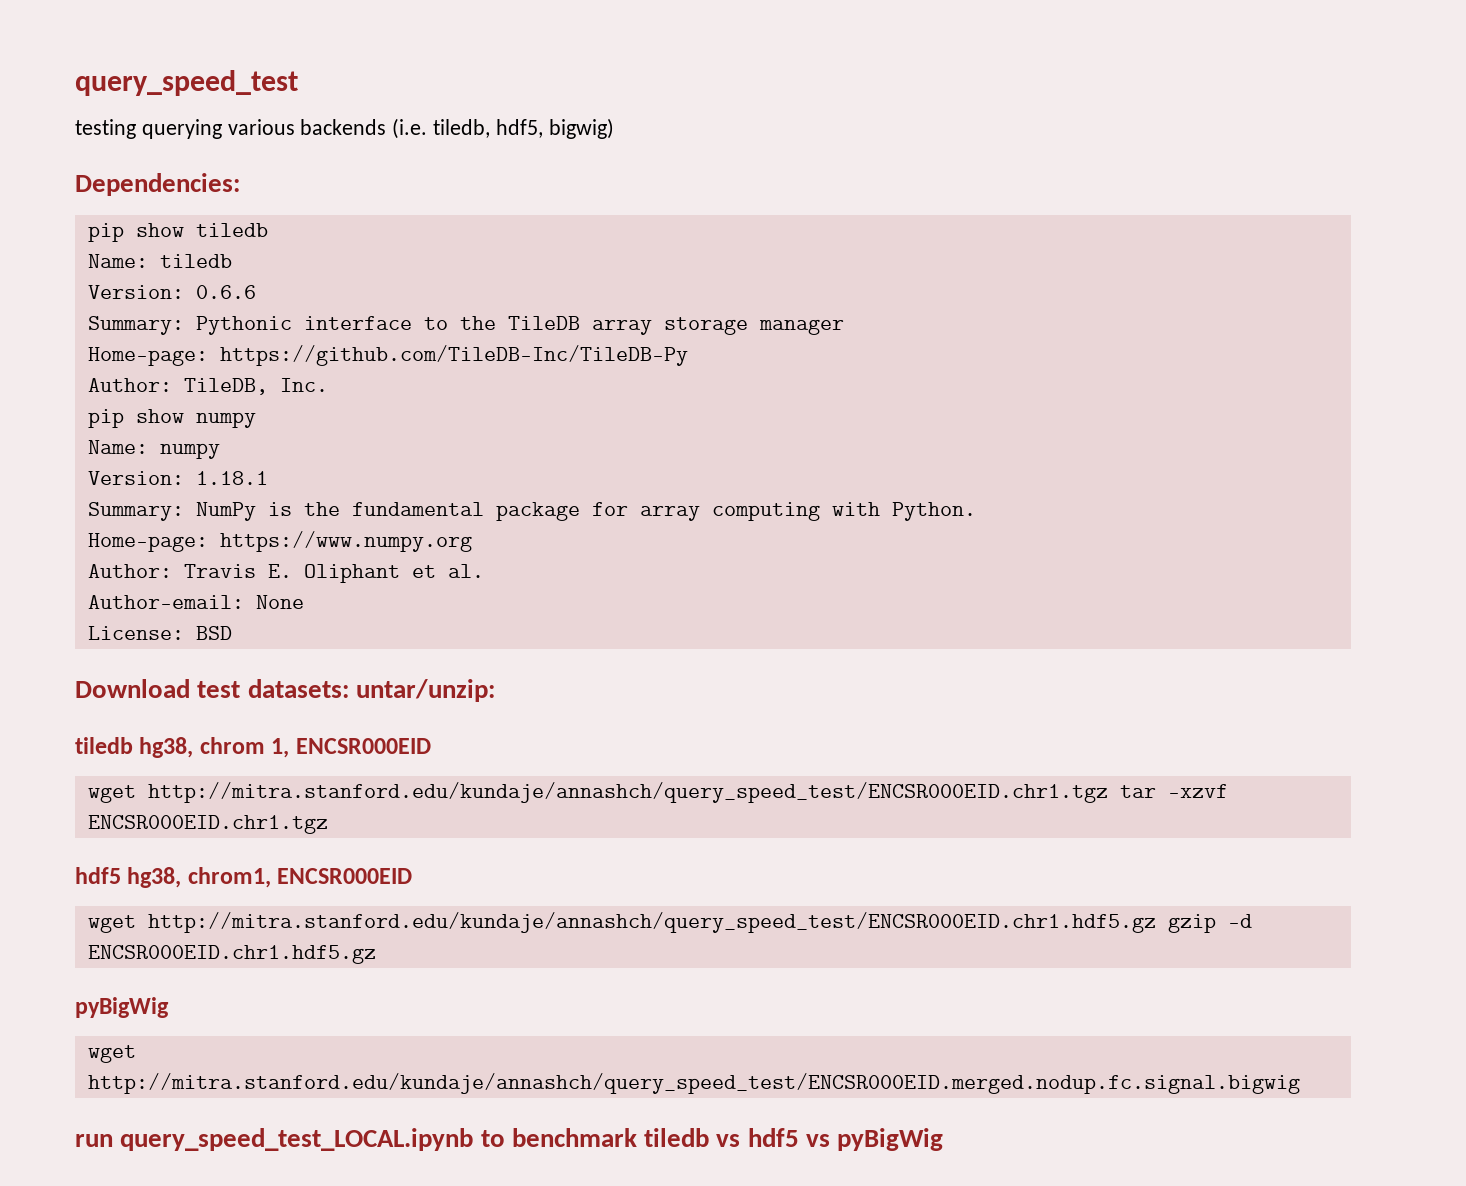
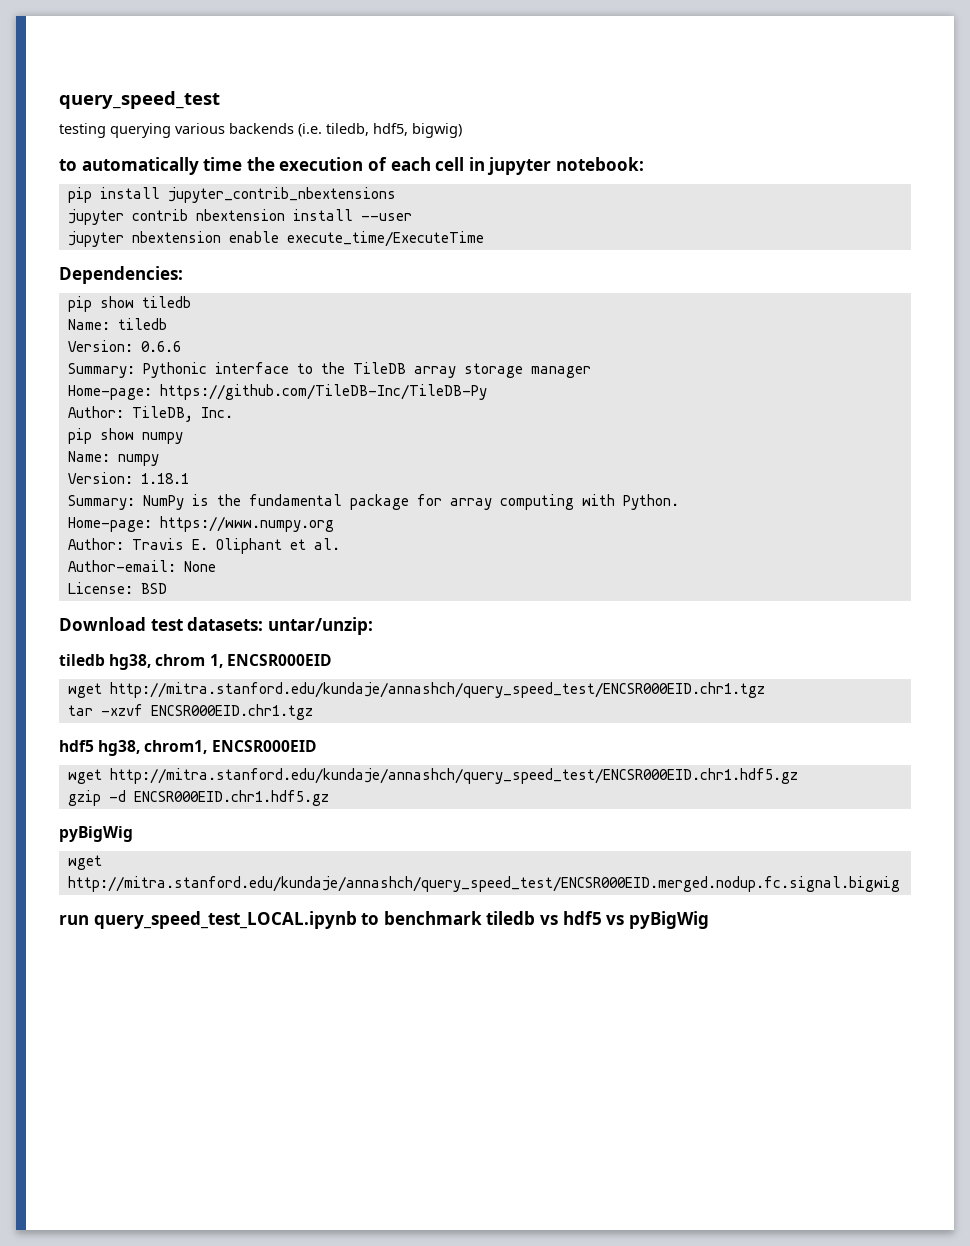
(614, 128) none -> [59,157,644,175] [67,187,396,203] [67,209,412,225] [67,231,484,247] // to automatically time the execution of each cell in jupyter notebook: // pip install jupyter_contrib_nbextensions // jupyter contrib nbextension install --user // jupyter nbextension enable execute_time/ExecuteTime
(1108, 792) none -> (765, 690) //
(1156, 922) none -> (798, 776) //

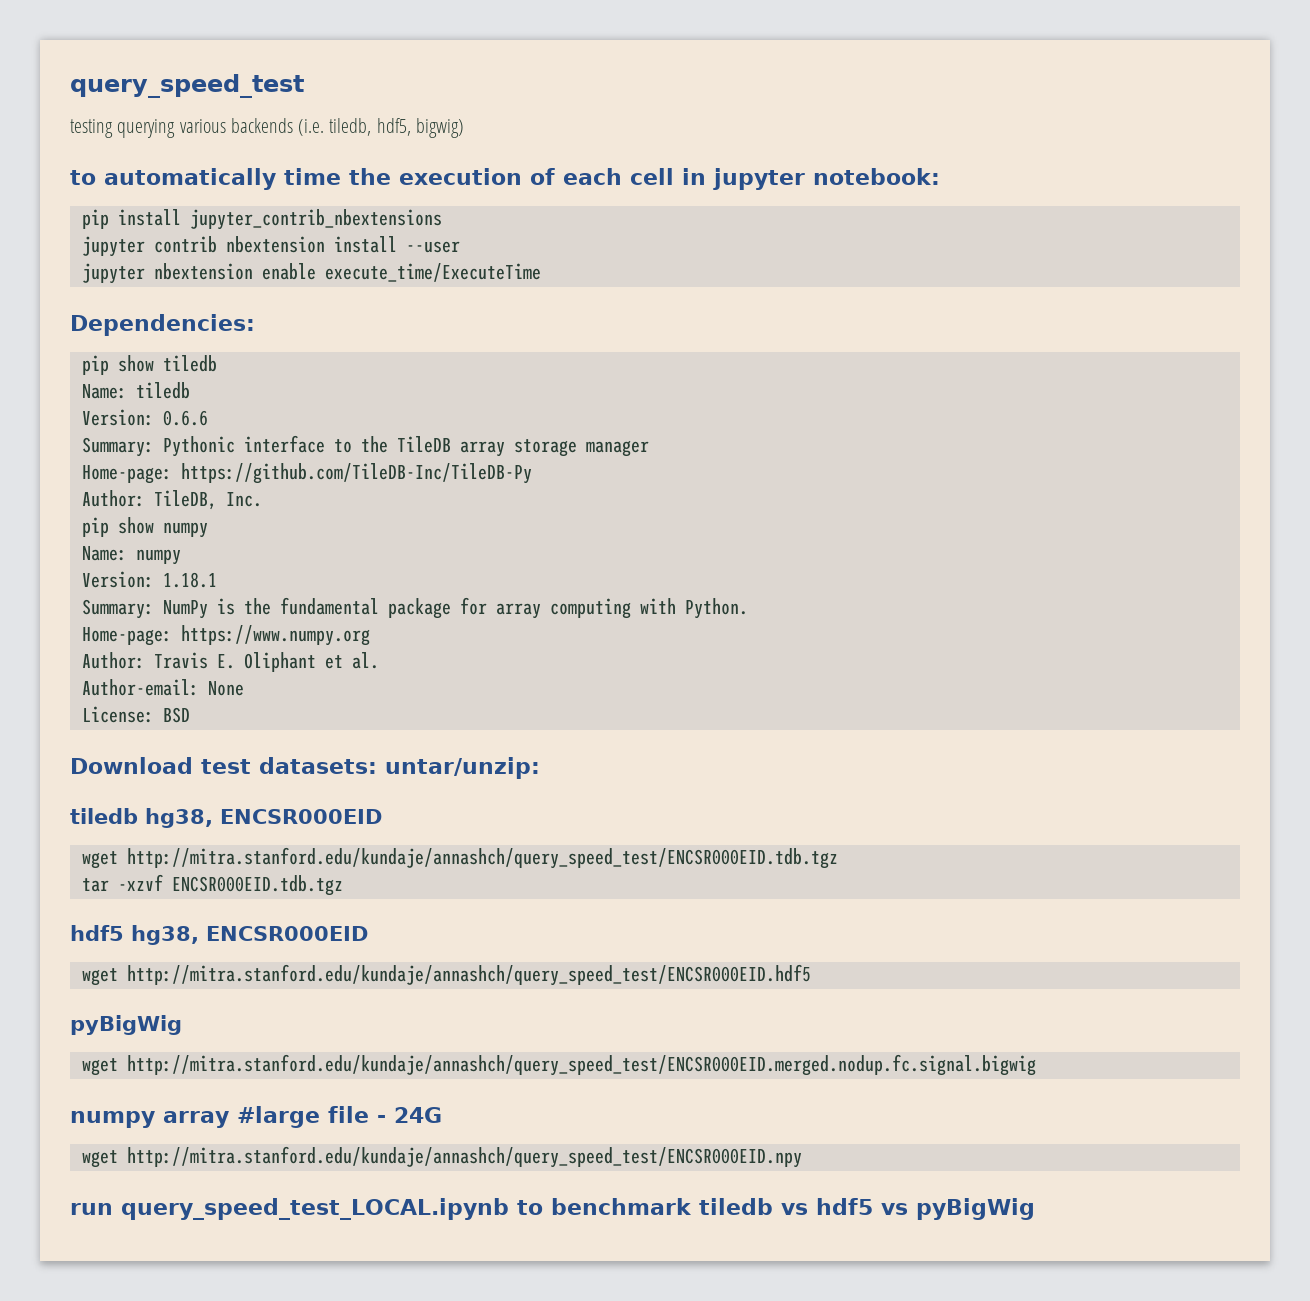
[155,654,331,668] [67,682,765,698] chrom 1, ENCSR000EID // wget http://mitra.stanford.edu/kundaje/annashch/query_speed_test/ENCSR000EID.chr1.tgz -> [220,809,382,824] [81,847,838,869] ENCSR000EID // wget http://mitra.stanford.edu/kundaje/annashch/query_speed_test/ENCSR000EID.tdb.tgz
[150,704,313,720] ENCSR000EID.chr1.tgz -> [171,875,343,896] ENCSR000EID.tdb.tgz
[144,740,316,754] [67,768,798,784] [67,790,329,806] chrom1, ENCSR000EID // wget http://mitra.stanford.edu/kundaje/annashch/query_speed_test/ENCSR000EID.chr1.hdf5.gz // gzip -d ENCSR000EID.chr1.hdf5.gz -> [206,926,368,941] [81,964,811,986] ENCSR000EID // wget http://mitra.stanford.edu/kundaje/annashch/query_speed_test/ENCSR000EID.hdf5
(900, 884) none -> [70,1106,442,1128] [81,1146,802,1168] // numpy array #large file - 24G // wget http://mitra.stanford.edu/kundaje/annashch/query_speed_test/ENCSR000EID.npy

